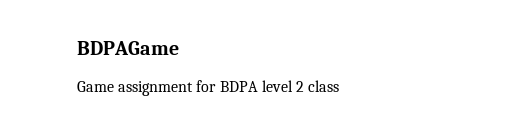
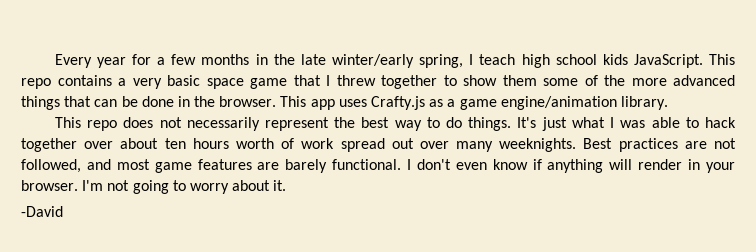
[77,41,179,55] [77,80,340,96] BDPAGame // Game assignment for BDPA level 2 class -> [54,54,735,68] [21,75,735,89] [21,96,668,110] [54,117,737,131] [21,138,736,152] [21,159,735,173] [21,180,287,194] [21,206,63,217] Every year for a few months in the late winter/early spring, I teach high school kids JavaScript. This repo contains a very basic space game that I threw together to show them some of the more advanced things that can be done in the browser. This app uses Crafty.js as a game engine/animation library. // This repo does not necessarily represent the best way to do things. It's just what I was able to hack together over about ten hours worth of work spread out over many weeknights. Best practices are not followed, and most game features are barely functional. I don't even know if anything will render in your browser. I'm not going to worry about it. // -David

